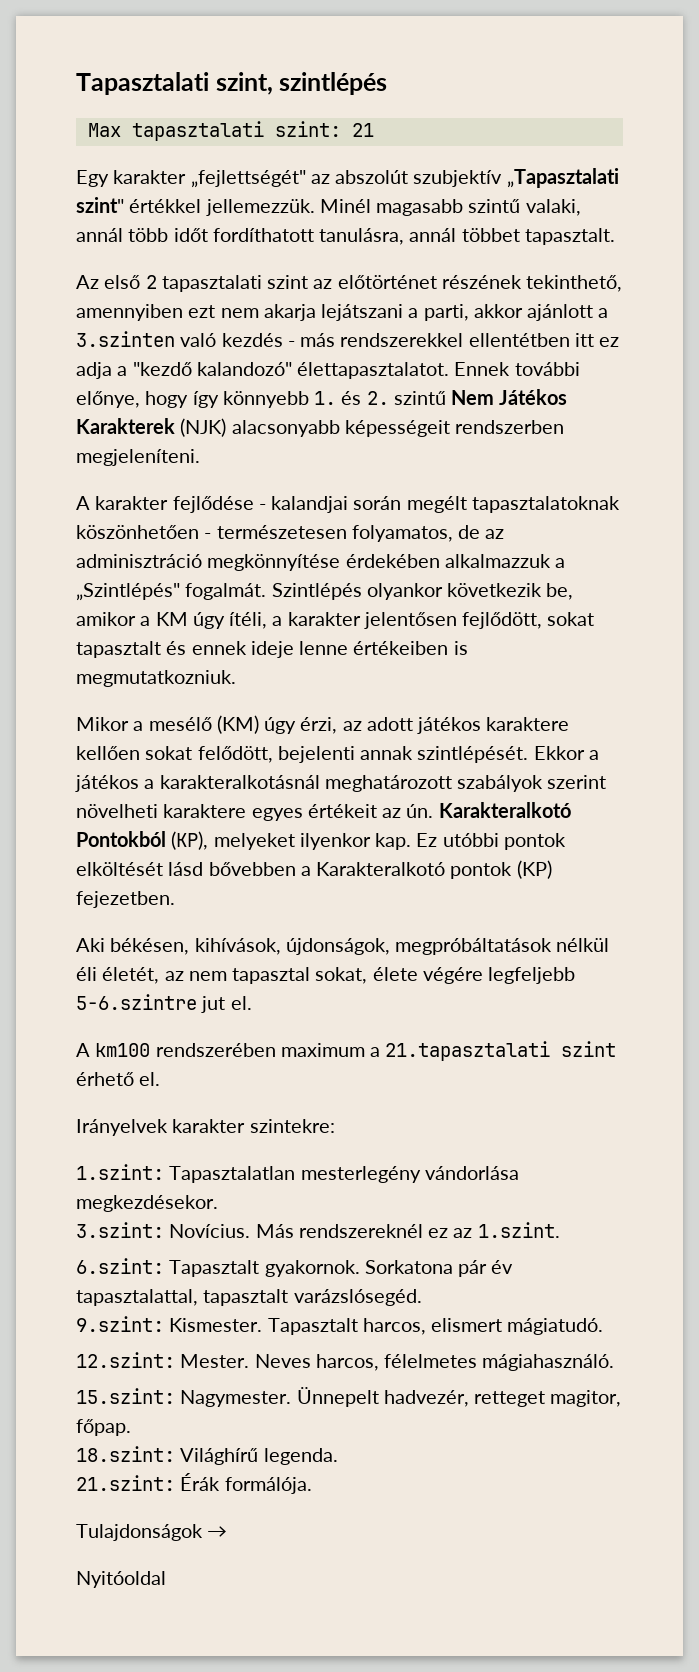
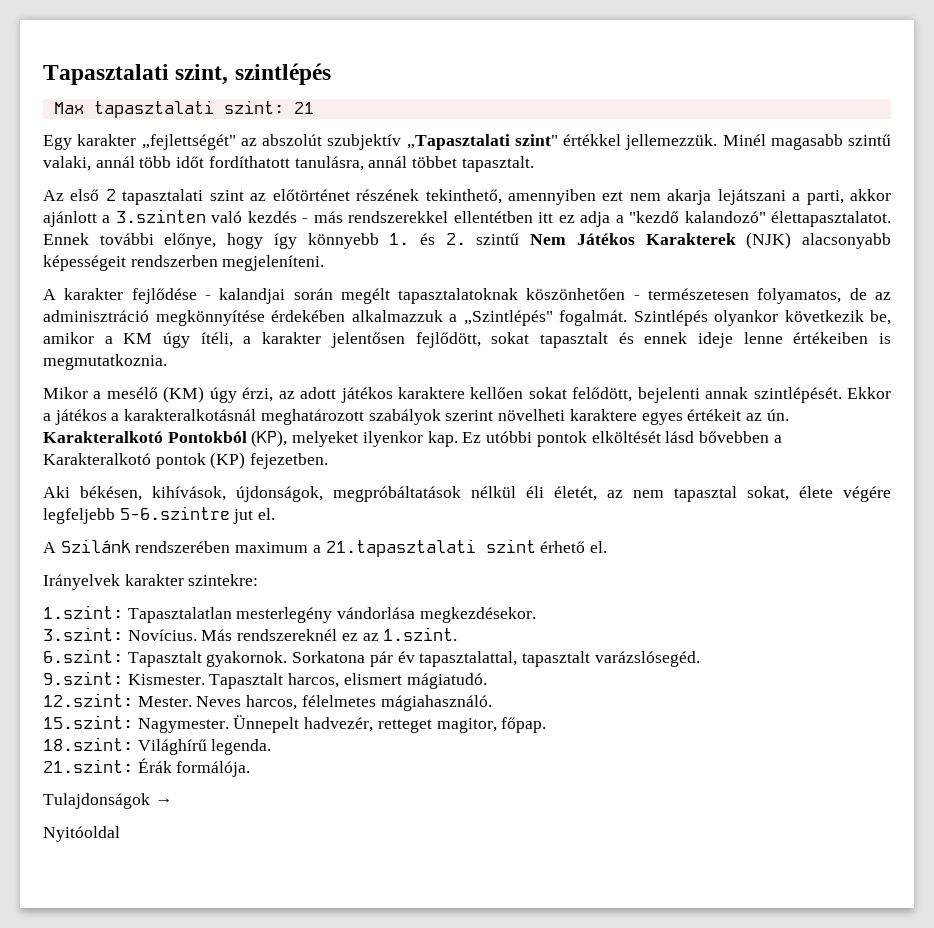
[76,670,236,687] megmutatkozniuk. -> [43,354,167,370] megmutatkoznia.
[95,1043,151,1057] km100 -> [60,539,131,553] Szilánk

